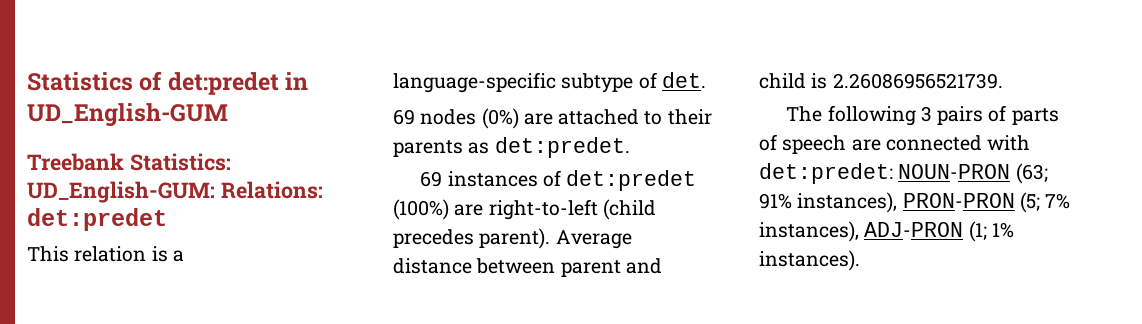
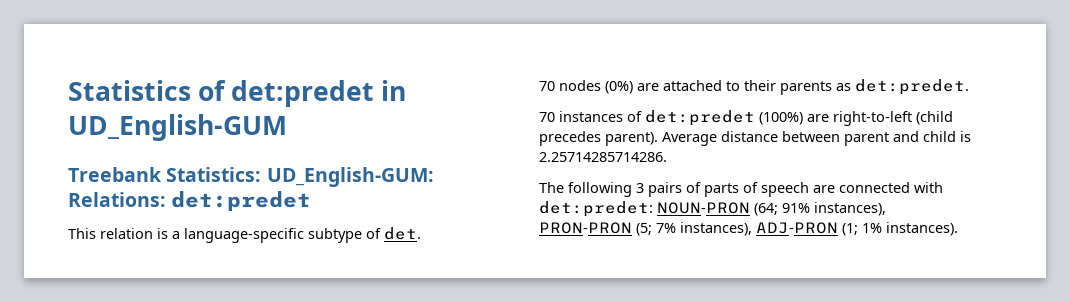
[393,109,415,125] 69 -> [539,81,555,91] 70
[420,171,443,187] 69 -> [539,112,555,122] 70
[832,73,1003,89] 2.26086956521739. -> [539,152,667,162] 2.25714285714286.
[1015,163,1048,184] (63; -> [754,203,778,216] (64;

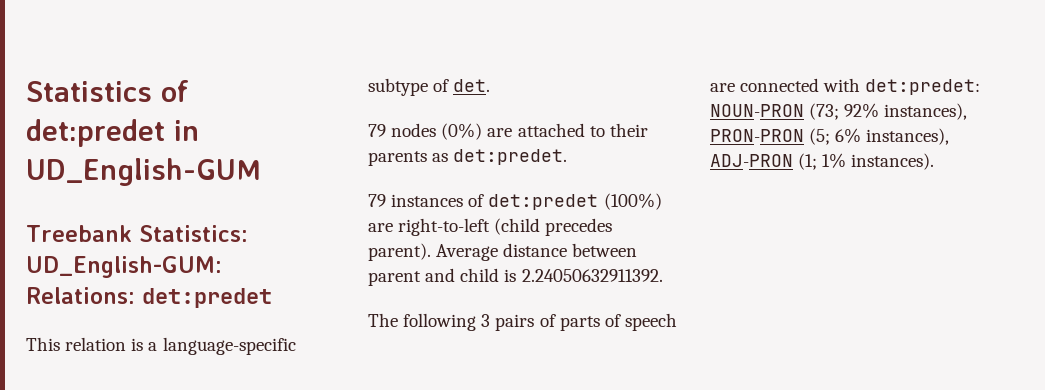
[539,81,555,91] 70 -> [368,124,386,137] 79
[539,112,555,122] 70 -> [368,194,386,207] 79
[539,152,667,162] 2.25714285714286. -> [521,269,663,282] 2.24050632911392.
[754,203,810,216] (64; 91% -> [809,103,880,120] (73; 92%
[656,223,676,233] 7% -> [835,128,862,143] 6%

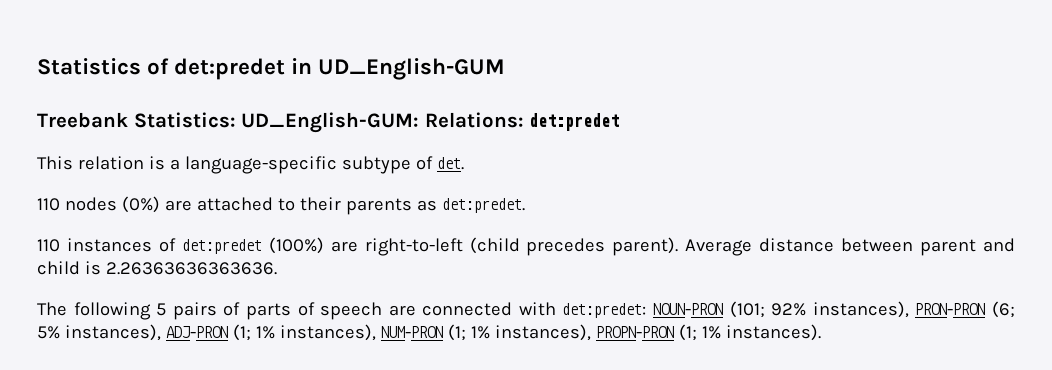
[368,124,386,137] 79 -> [37,198,60,211] 110
[368,194,386,207] 79 -> [37,239,60,252] 110
[521,269,663,282] 2.24050632911392. -> [105,262,277,275] 2.26363636363636.
[481,314,491,327] 3 -> [156,303,167,316] 5
[809,103,840,120] (73; -> [729,301,765,318] (101;
[809,128,862,145] (5; 6% -> [992,301,1016,318] [37,326,60,339] (6; 5%
(847, 160) none -> [279,324,721,341] instances), NUM-PRON (1; 1% instances), PROPN-PRON (1; 1%

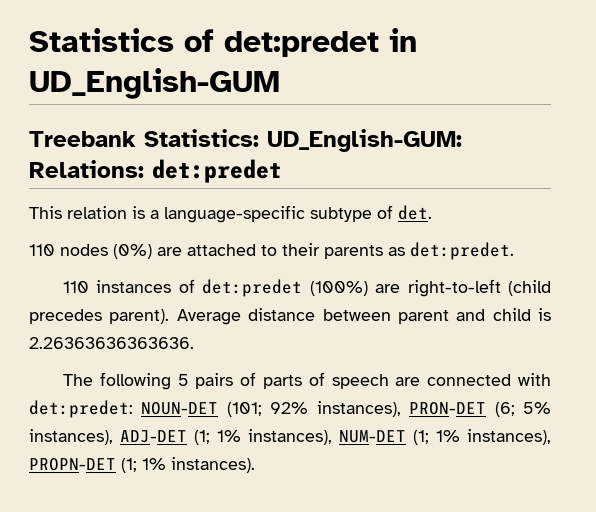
[653,303,724,315] NOUN-PRON -> [141,402,219,415] NOUN-DET
[915,303,986,315] PRON-PRON -> [409,402,487,415] PRON-DET
[165,324,674,341] ADJ-PRON (1; 1% instances), NUM-PRON (1; 1% instances), PROPN-PRON -> [120,429,551,445] [29,458,116,471] ADJ-DET (1; 1% instances), NUM-DET (1; 1% instances), PROPN-DET

